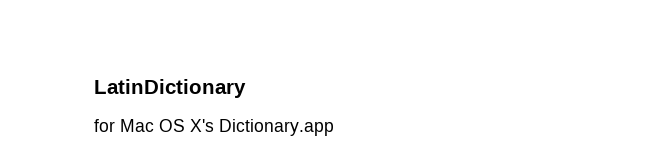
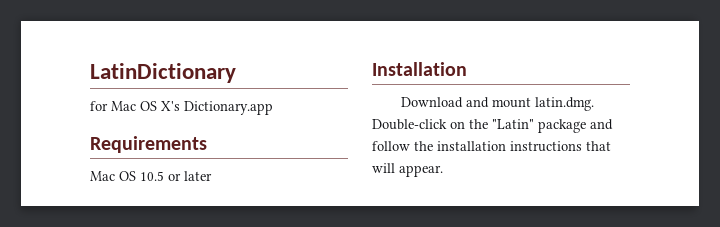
(334, 127) none -> [90,136,207,153] [90,171,212,181] [372,62,467,76] [401,97,595,111] [372,119,613,133] [372,141,611,152] [372,163,443,177] // Requirements // Mac OS 10.5 or later // Installation // Download and mount latin.dmg. Double-click on the "Latin" package and follow the installation instructions that will appear.

